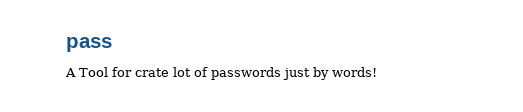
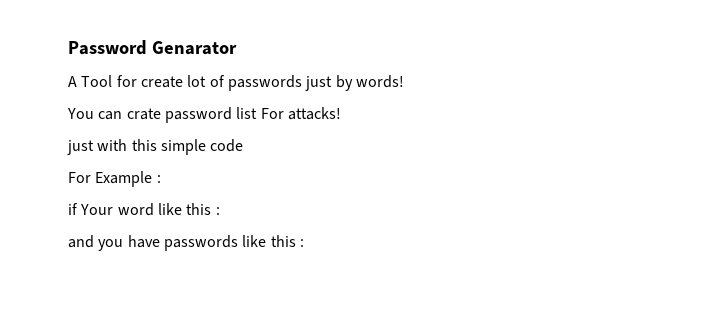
[66,37,112,52] pass -> [68,40,237,55] Password Genarator
[135,68,169,77] crate -> [140,76,183,88] create
(377, 72) none -> [67,107,341,123] [67,139,244,155] [68,171,161,187] [68,203,220,216] [68,235,304,251] // You can crate password list For attacks! // just with this simple code // For Example : // if Your word like this : // and you have passwords like this :

